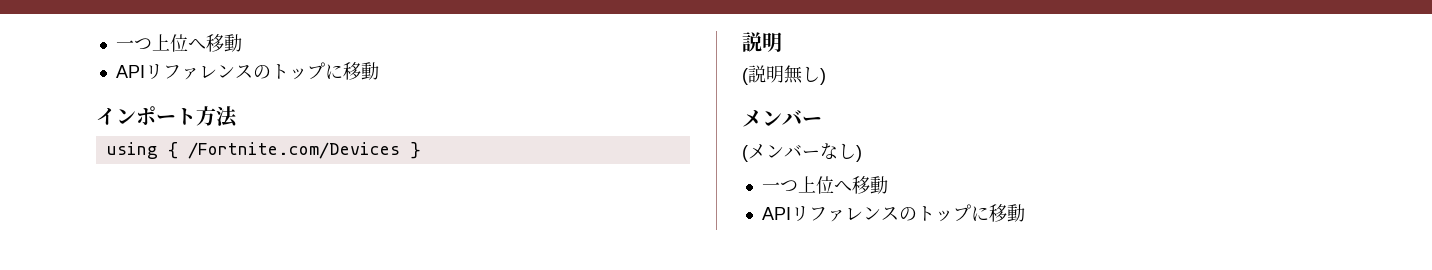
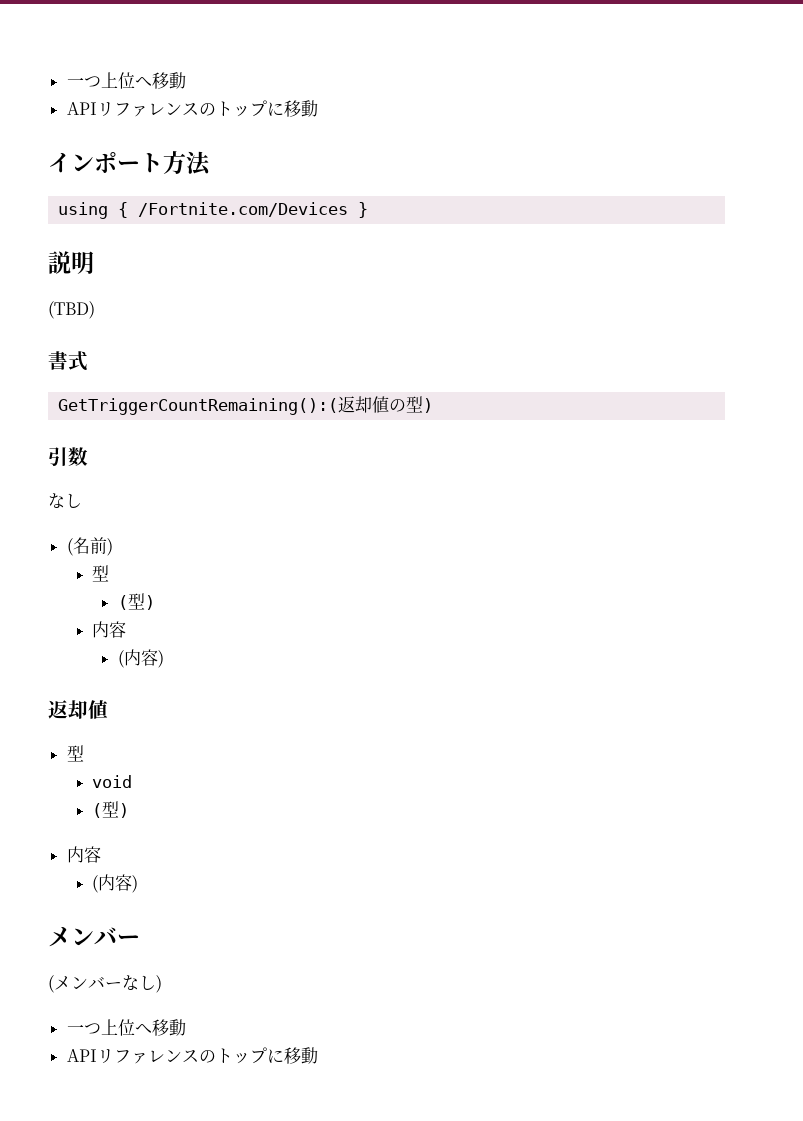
[742,65,820,85] (説明無し -> [48,301,95,319] [48,351,88,371] [58,396,434,415] [48,447,88,467] [48,493,82,508] [66,537,113,556] [92,565,110,582] [117,593,155,610] [92,621,127,638] [117,649,164,668] [48,700,108,719] [66,745,84,762] [92,775,133,788] [92,801,130,818] [66,846,101,863] [92,874,133,893] (TBD) // 書式 // GetTriggerCountRemaining():(返却値の型) // 引数 // なし // (名前) // 型 // (型) // 内容 // (内容) // 返却値 // 型 // void // (型) // 内容 // (内容

